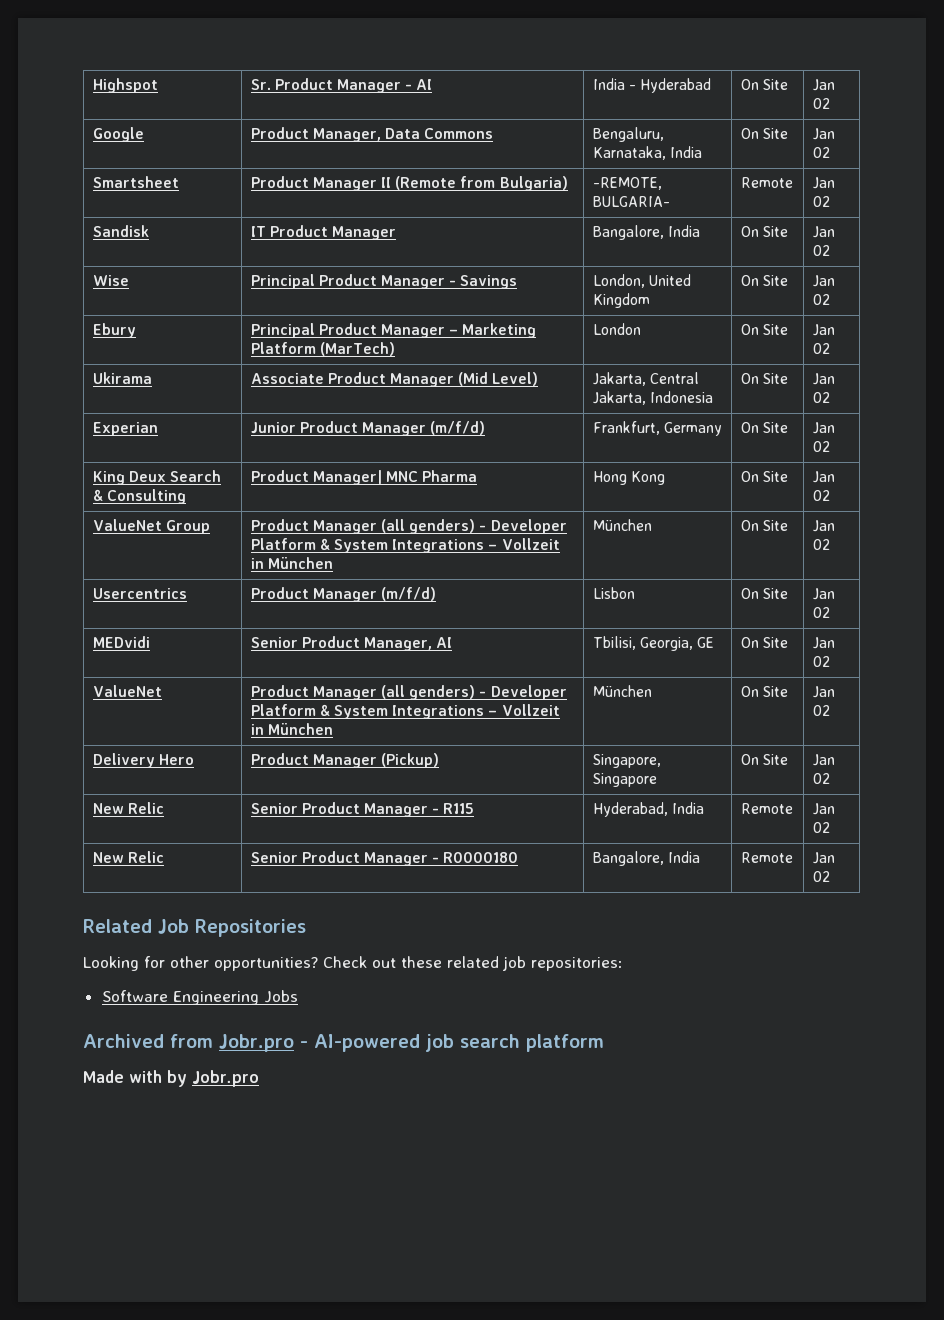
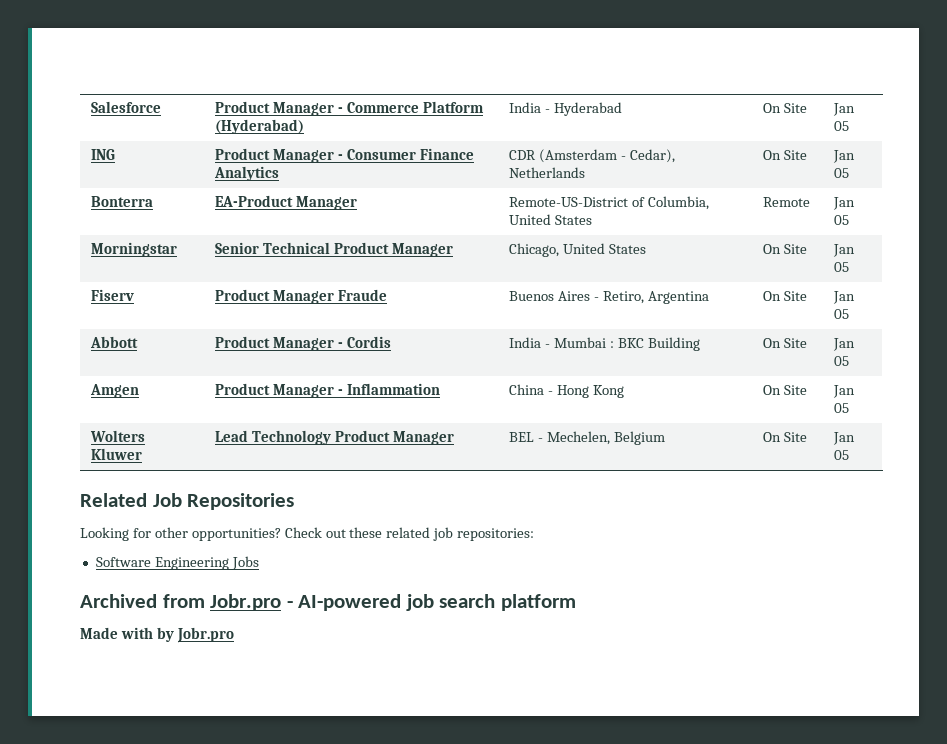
[92,78,158,93] [250,78,433,93] Highspot | Sr. Product Manager - AI -> [91,101,162,113] [215,101,484,116] [215,119,305,134] Salesforce | Product Manager - Commerce Platform (Hyderabad)
[812,98,830,109] [92,127,144,142] [250,127,494,142] [592,127,664,142] [592,146,702,160] [740,128,788,139] [812,128,835,140] [812,147,830,158] [92,176,179,188] [250,176,568,191] [592,177,662,190] [592,196,670,207] [740,177,793,188] [812,177,835,189] [812,196,830,207] [92,225,149,237] [250,225,397,240] [592,225,700,240] [740,226,788,237] [812,226,835,238] [812,245,830,256] [92,275,129,286] [250,274,518,289] [592,274,691,288] [592,293,650,308] [740,275,788,286] [812,275,835,287] [812,294,830,305] [92,323,136,338] [250,323,537,338] [250,342,395,356] [592,323,641,335] [740,324,788,335] [812,324,835,336] [812,343,830,354] [92,372,152,384] [250,372,539,387] [592,372,699,386] [592,391,713,405] [740,373,788,384] [812,373,835,385] [812,392,830,403] [92,422,158,436] [250,421,486,436] [592,421,722,436] [740,422,788,433] [812,422,835,434] [812,441,830,452] [92,470,222,485] [92,489,186,504] [250,470,478,485] 02 // Google | Product Manager, Data Commons | Bengaluru, Karnataka, India | On Site | Jan 02 // Smartsheet | Product Manager II (Remote from Bulgaria) | -REMOTE, BULGARIA- | Remote | Jan 02 // Sandisk | IT Product Manager | Bangalore, India | On Site | Jan 02 // Wise | Principal Product Manager - Savings | London, United Kingdom | On Site | Jan 02 // Ebury | Principal Product Manager – Marketing Platform (MarTech) | London | On Site | Jan 02 // Ukirama | Associate Product Manager (Mid Level) | Jakarta, Central Jakarta, Indonesia | On Site | Jan 02 // Experian | Junior Product Manager (m/f/d) | Frankfurt, Germany | On Site | Jan 02 // King Deux Search & Consulting | Product Manager| MNC Pharma | -> [834,121,850,131] [91,149,116,160] [215,148,474,163] [214,166,280,181] [509,149,675,163] [509,167,586,178] [763,150,808,160] [833,150,856,163] [834,168,850,178] [91,196,154,207] [215,195,358,210] [509,196,710,210] [509,214,593,225] [763,197,811,207] [833,197,856,210] [834,215,850,225] [91,242,178,257] [215,242,453,257] [509,243,647,257] [763,244,808,254] [833,244,856,257] [834,262,850,272] [91,289,135,301] [215,289,388,304] [509,291,709,304] [763,291,808,301] [833,291,856,304] [834,309,850,319] [90,336,139,348] [215,336,391,351] [509,337,700,351] [763,338,808,348] [833,338,856,351] [834,356,850,366] [90,384,140,398] [215,383,440,398] [509,384,554,395] 05 // ING | Product Manager - Consumer Finance Analytics | CDR (Amsterdam - Cedar), Netherlands | On Site | Jan 05 // Bonterra | EA-Product Manager | Remote-US-District of Columbia, United States | Remote | Jan 05 // Morningstar | Senior Technical Product Manager | Chicago, United States | On Site | Jan 05 // Fiserv | Product Manager Fraude | Buenos Aires - Retiro, Argentina | On Site | Jan 05 // Abbott | Product Manager - Cordis | India - Mumbai : BKC Building | On Site | Jan 05 // Amgen | Product Manager - Inflammation | China -
[812,490,830,501] [92,519,210,534] [250,519,567,534] [250,538,560,553] [250,557,333,569] [592,519,652,531] [740,520,788,531] [812,520,835,532] [812,539,830,550] [92,588,187,599] [250,587,437,602] [592,587,635,599] [740,588,788,599] [812,588,835,600] [812,607,830,618] [92,636,150,648] [250,636,453,651] [592,636,715,651] [740,637,788,648] [812,637,835,649] [812,656,830,667] [92,685,162,697] [250,685,567,700] [250,704,560,719] [250,723,333,735] [592,685,652,697] [740,686,788,697] [812,686,835,698] [812,705,830,716] [92,753,194,768] [250,753,440,768] [592,754,661,768] [592,773,657,787] [740,754,788,765] [812,754,835,766] [812,773,830,784] [92,802,164,814] [250,802,475,817] [592,802,704,817] [740,803,793,814] [812,803,835,815] [812,822,830,833] [92,851,164,863] [250,851,519,866] [592,851,700,866] [740,852,793,863] [812,852,835,864] [812,871,830,882] 02 // ValueNet Group | Product Manager (all genders) - Developer Platform & System Integrations – Vollzeit in München | München | On Site | Jan 02 // Usercentrics | Product Manager (m/f/d) | Lisbon | On Site | Jan 02 // MEDvidi | Senior Product Manager, AI | Tbilisi, Georgia, GE | On Site | Jan 02 // ValueNet | Product Manager (all genders) - Developer Platform & System Integrations – Vollzeit in München | München | On Site | Jan 02 // Delivery Hero | Product Manager (Pickup) | Singapore, Singapore | On Site | Jan 02 // New Relic | Senior Product Manager - R115 | Hyderabad, India | Remote | Jan 02 // New Relic | Senior Product Manager - R0000180 | Bangalore, India | Remote | Jan 02 -> [834,403,850,413] [90,430,146,442] [91,448,143,460] [215,430,454,445] [509,431,665,445] [763,432,808,442] [833,432,856,445] [834,450,850,460] 05 // Wolters Kluwer | Lead Technology Product Manager | BEL - Mechelen, Belgium | On Site | Jan 05

